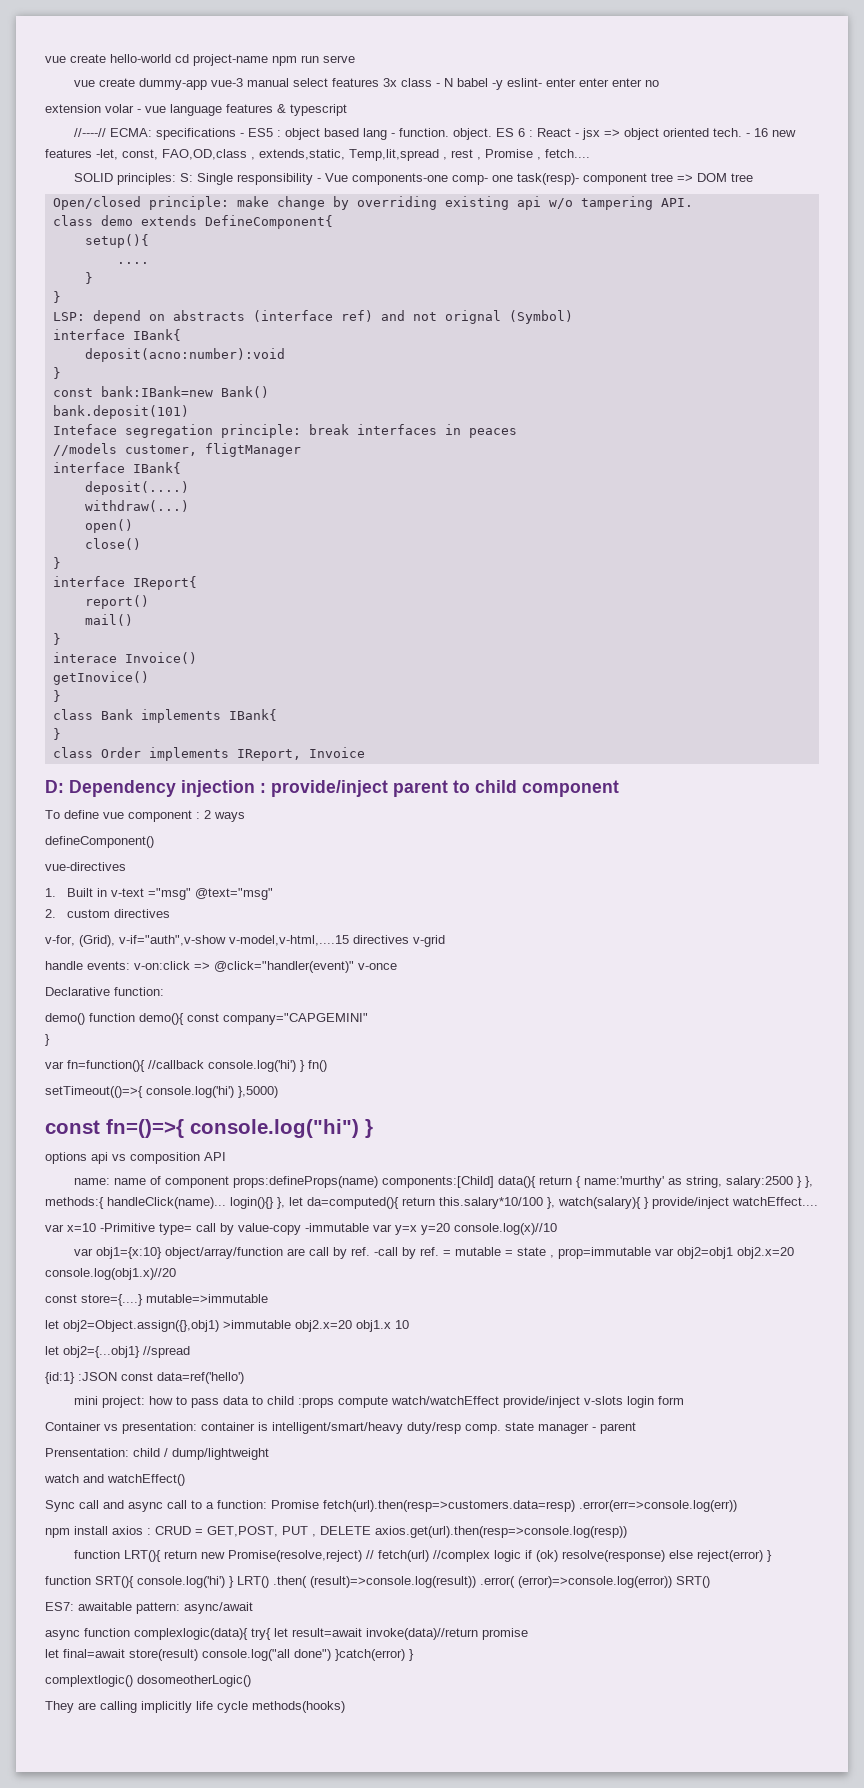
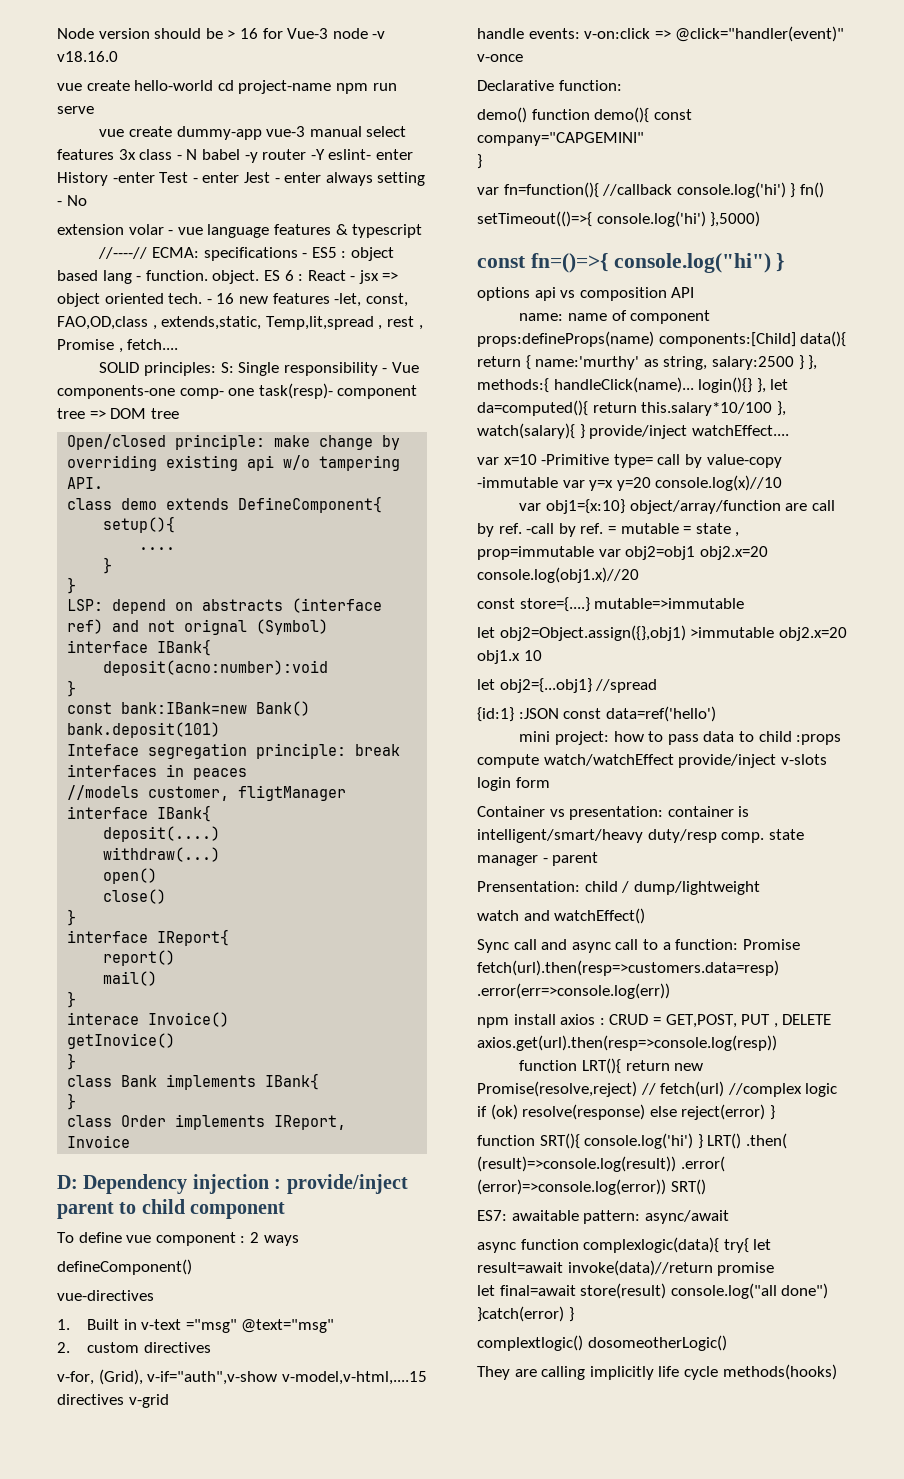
(45, 59) none -> [57,28,386,39] [57,51,118,62] Node version should be > 16 for Vue-3 node -v v18.16.0 //
[506,78,659,87] eslint- enter enter enter no -> [262,149,413,160] [57,172,426,186] [57,195,87,206] router -Y eslint- enter History -enter Test - enter Jest - enter always setting - No

